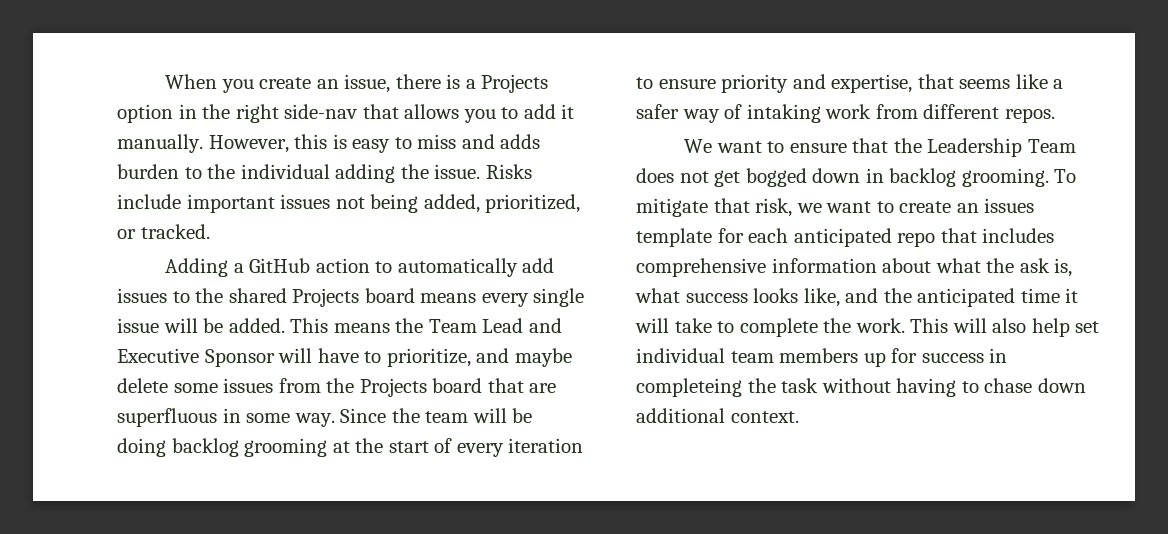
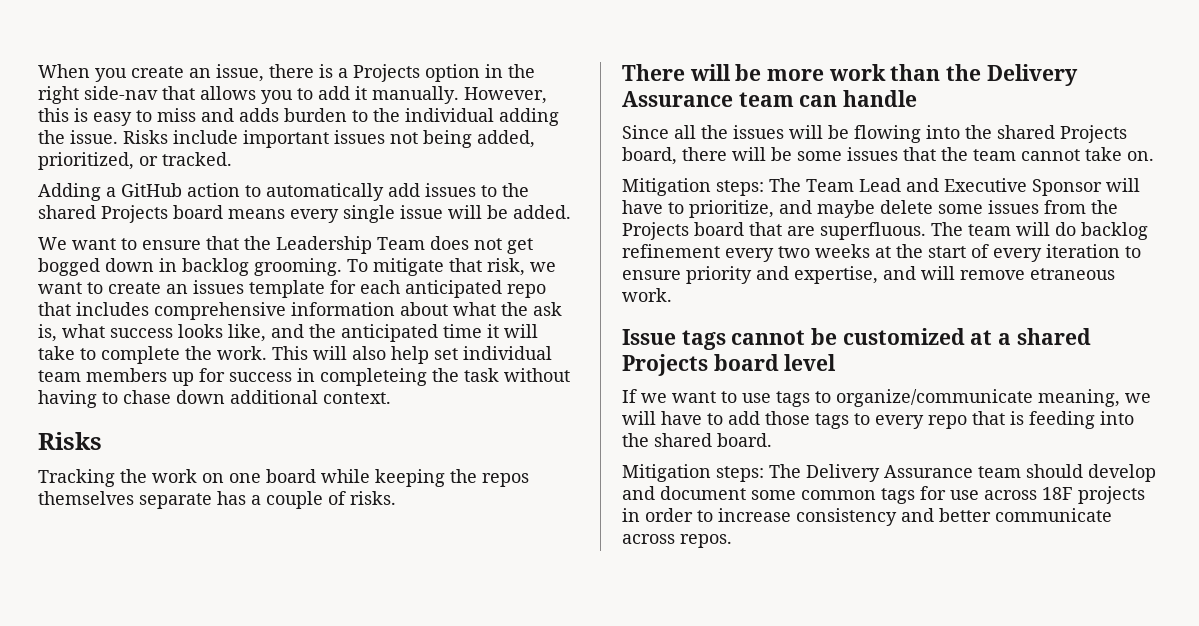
[290,318,562,333] [117,348,572,367] [117,378,557,397] [117,408,533,427] [117,438,584,457] [636,74,1064,93] [636,104,1055,123] This means the Team Lead and Executive Sponsor will have to prioritize, and maybe delete some issues from the Projects board that are superfluous in some way. Since the team will be doing backlog grooming at the start of every iteration to ensure priority and expertise, that seems like a safer way of intaking work from different repos. -> (571, 212) none
(799, 417) none -> [38,432,102,450] [38,469,529,487] [38,491,396,509] [622,64,1078,86] [622,90,918,107] [622,125,1127,143] [622,147,1154,165] [622,178,1140,196] [622,200,1118,218] [622,222,1148,240] [622,244,1141,262] [622,266,1115,284] [622,288,672,302] [622,328,1091,350] [622,354,837,376] [622,389,1151,407] [622,411,1134,429] [622,433,772,447] [622,464,1156,482] [622,486,1145,504] [622,508,1112,526] [622,534,732,548] // Risks // Tracking the work on one board while keeping the repos themselves separate has a couple of risks. // There will be more work than the Delivery Assurance team can handle // Since all the issues will be flowing into the shared Projects board, there will be some issues that the team cannot take on. // Mitigation steps: The Team Lead and Executive Sponsor will have to prioritize, and maybe delete some issues from the Projects board that are superfluous. The team will do backlog refinement every two weeks at the start of every iteration to ensure priority and expertise, and will remove etraneous work. // Issue tags cannot be customized at a shared Projects board level // If we want to use tags to organize/communicate meaning, we will have to add those tags to every repo that is feeding into the shared board. // Mitigation steps: The Delivery Assurance team should develop and document some common tags for use across 18F projects in order to increase consistency and better communicate across repos.

